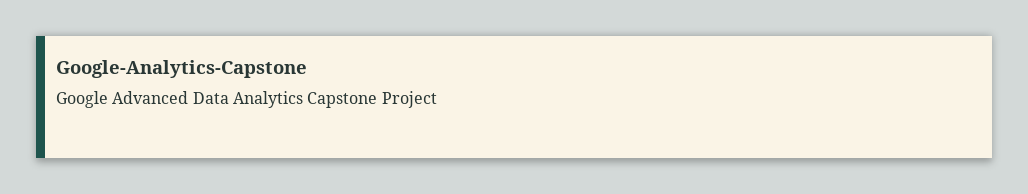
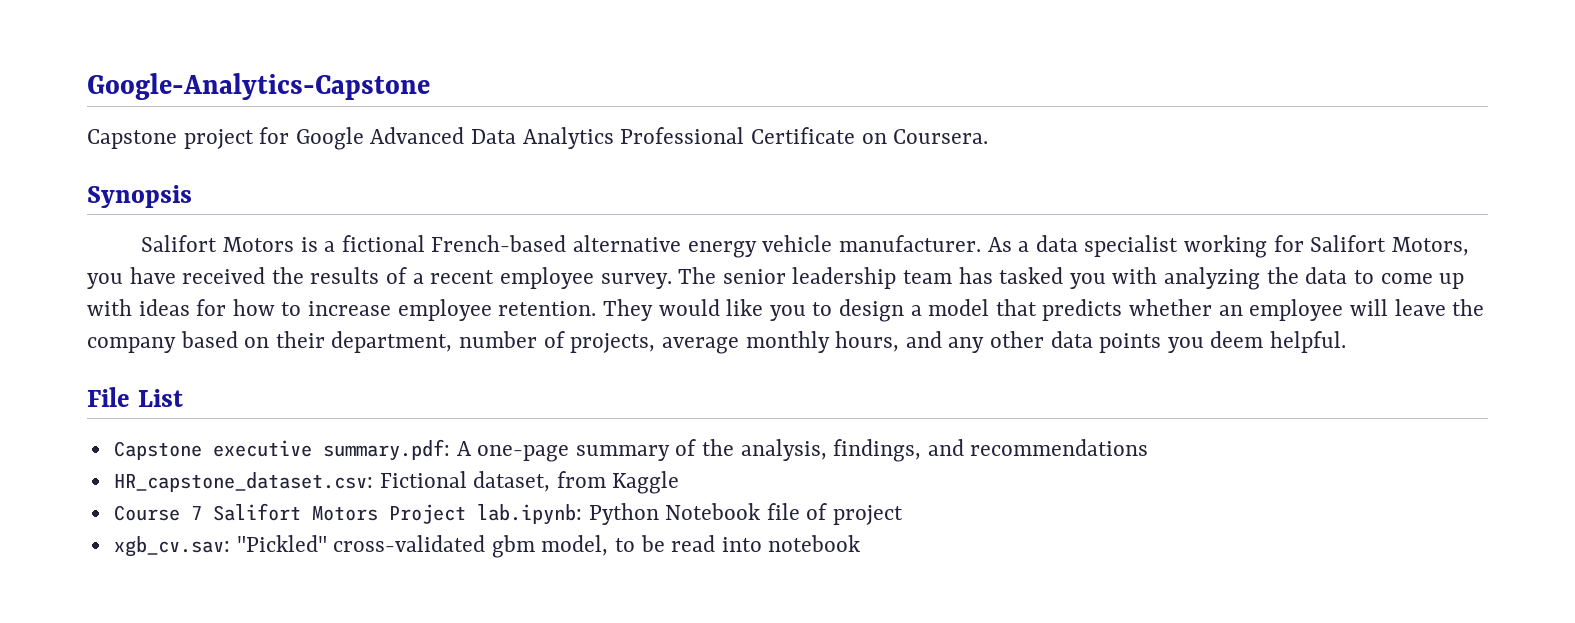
(307, 69) none -> [87,127,290,149] Capstone project for
[307,91,437,108] Capstone Project -> [620,127,989,144] [87,185,192,208] [141,235,1469,258] [87,267,1465,290] [87,299,1485,322] [87,331,1347,354] [87,387,183,407] [113,439,1149,462] [113,471,680,494] [113,503,904,525] [113,535,861,558] Professional Certificate on Coursera. // Synopsis // Salifort Motors is a fictional French-based alternative energy vehicle manufacturer. As a data specialist working for Salifort Motors, you have received the results of a recent employee survey. The senior leadership team has tasked you with analyzing the data to come up with ideas for how to increase employee retention. They would like you to design a model that predicts whether an employee will leave the company based on their department, number of projects, average monthly hours, and any other data points you deem helpful. // File List // Capstone executive summary.pdf: A one-page summary of the analysis, findings, and recommendations // HR_capstone_dataset.csv: Fictional dataset, from Kaggle // Course 7 Salifort Motors Project lab.ipynb: Python Notebook file of project // xgb_cv.sav: "Pickled" cross-validated gbm model, to be read into notebook

